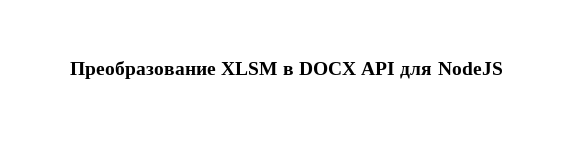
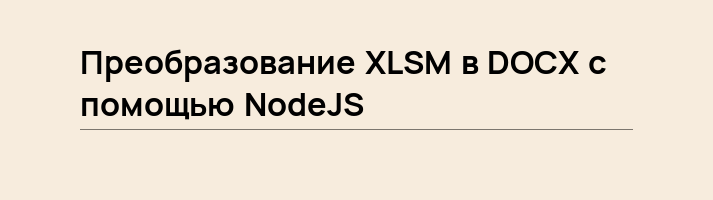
[361,62,433,79] API для -> [588,56,608,74] [80,98,235,120] с помощью

